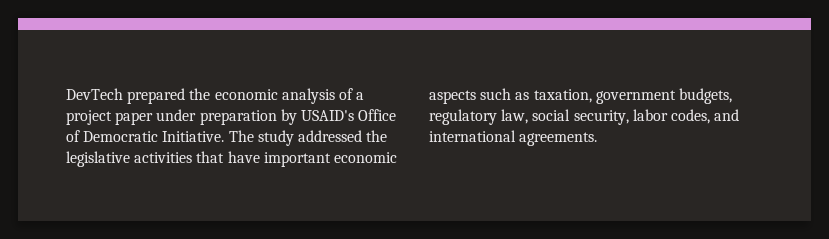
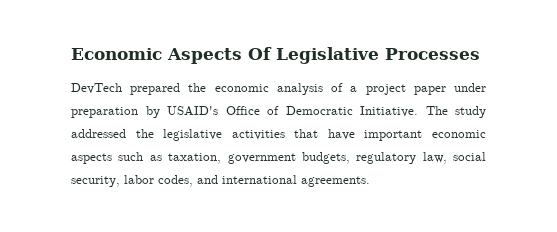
(66, 94) none -> [71,47,480,64] Economic Aspects Of Legislative Processes //

